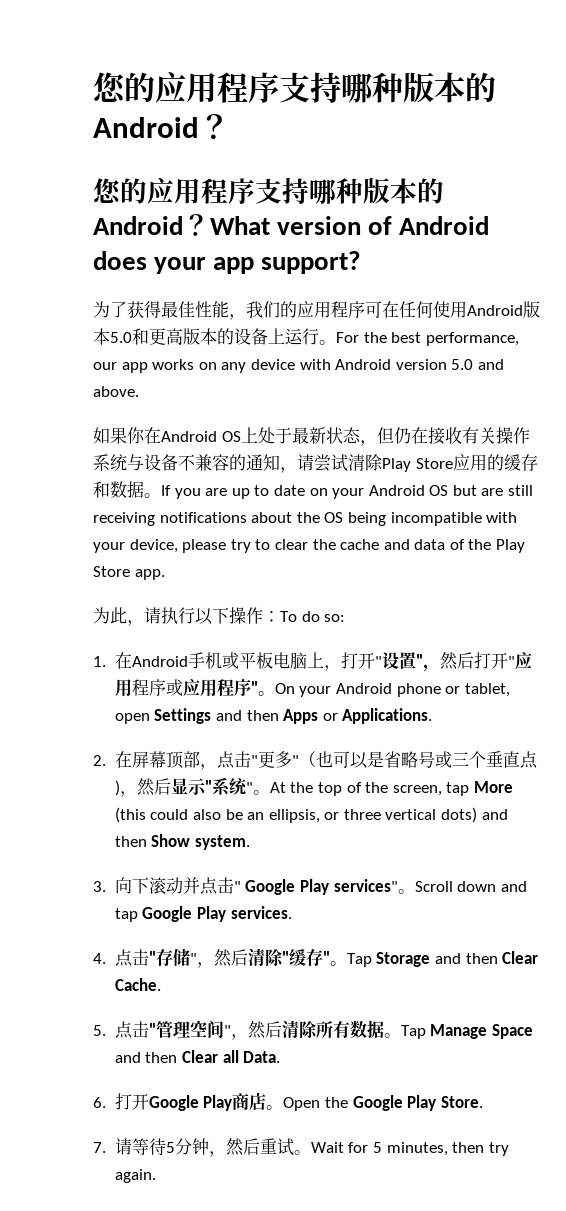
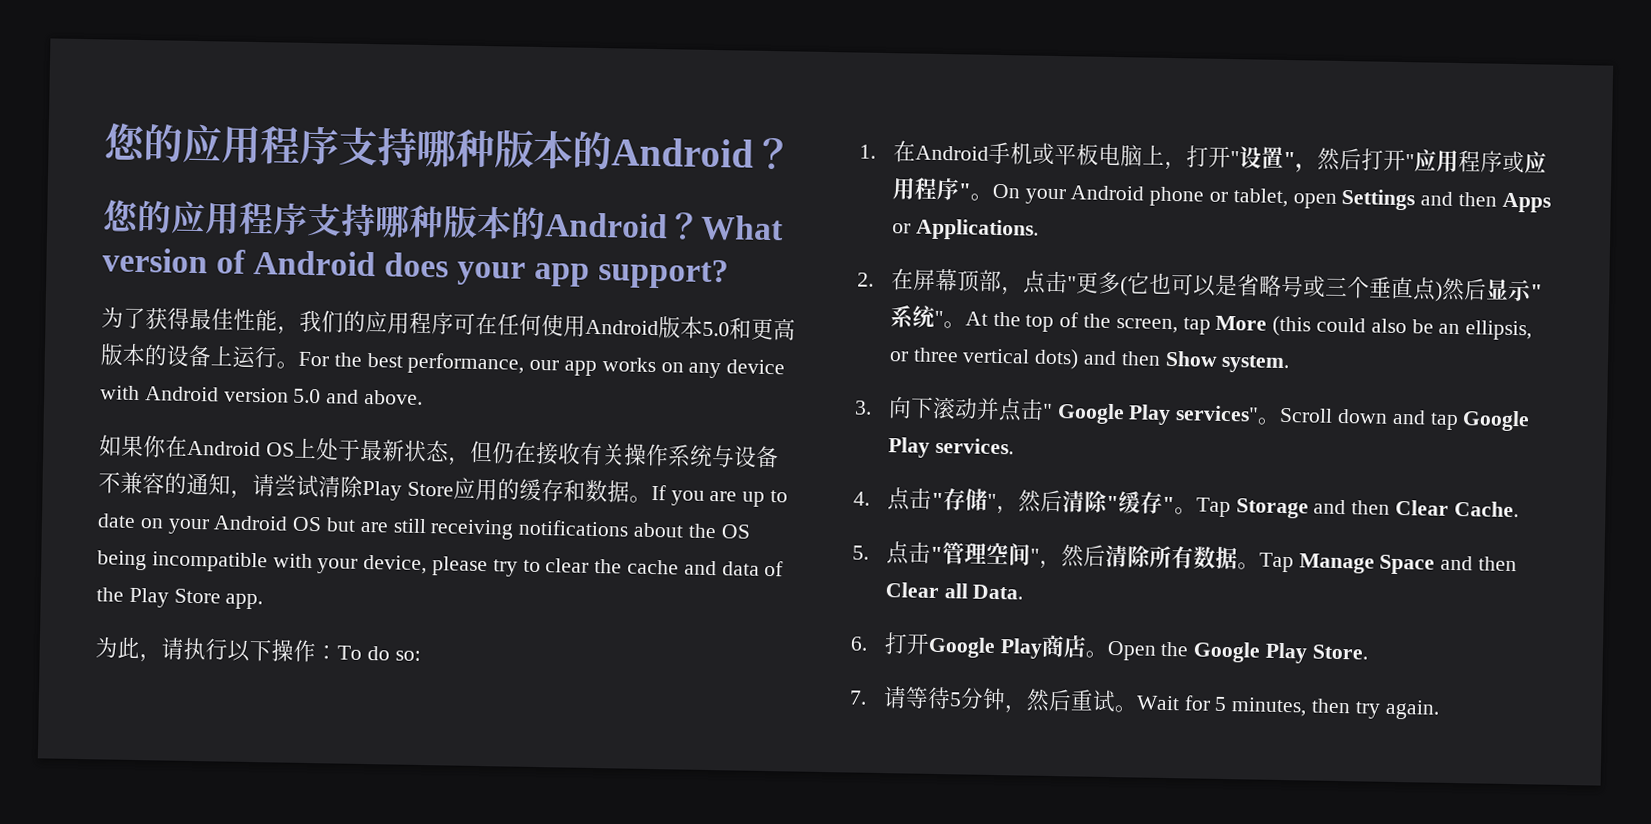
[291,751,316,767] "（ -> [1119,272,1150,297] (它
[119,791,137,797] ， -> (1443, 291) none

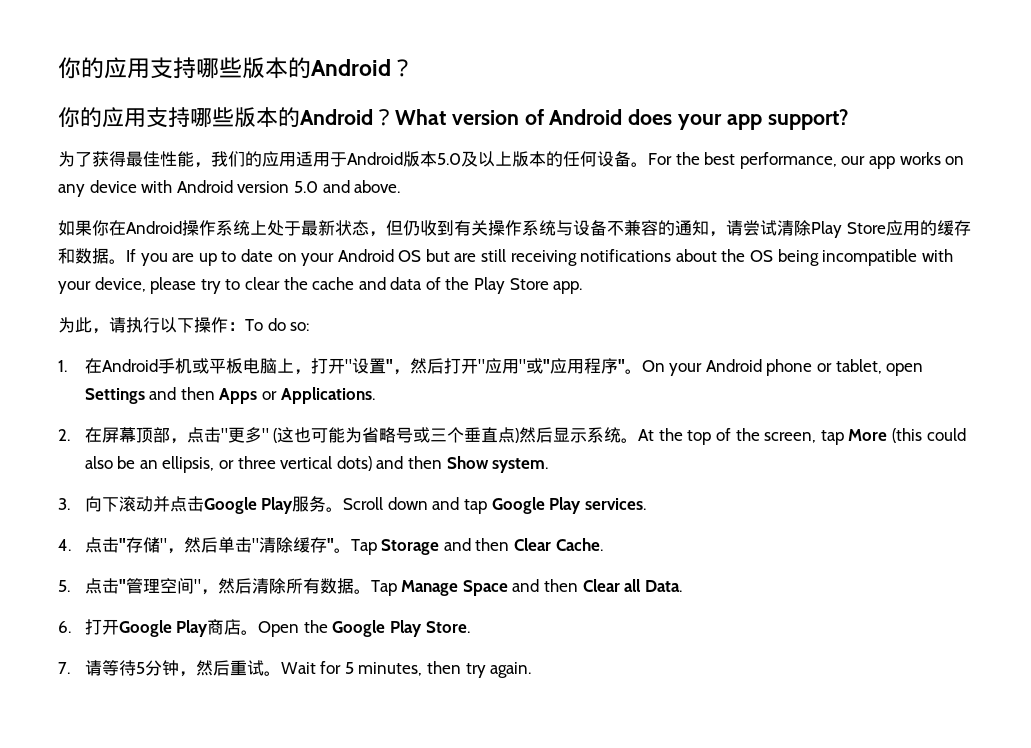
[104,122,793,171] [103,199,444,239] 您的应用程序支持哪种版本的Android？ // 您的应用程序支持哪种 -> [58,57,414,79] [58,107,234,128] 你的应用支持哪些版本的Android？ // 你的应用支持哪些
[409,311,796,341] [100,343,278,369] 程序可在任何使用Android版本5.0和更高版本的设备上运行 -> [296,151,631,167] 适用于Android版本5.0及以上版本的任何设备
[265,442,295,457] OS -> [182,220,250,236] 操作系统
[513,441,581,465] 在接收 -> [420,220,454,236] 收到
[1457,149,1525,174] 程序或 -> [518,358,550,374] "或"
[1119,272,1238,297] (它也可以是 -> [261,427,363,443] " (这也可能为
[1529,284,1543,299] [889,305,944,329] "系统" -> [587,427,622,443] 系统
[1041,403,1260,426] " Google Play services" -> [203,496,327,514] Google Play服务
[1061,490,1119,513] 清除" -> [217,537,293,553] 单击"清除

